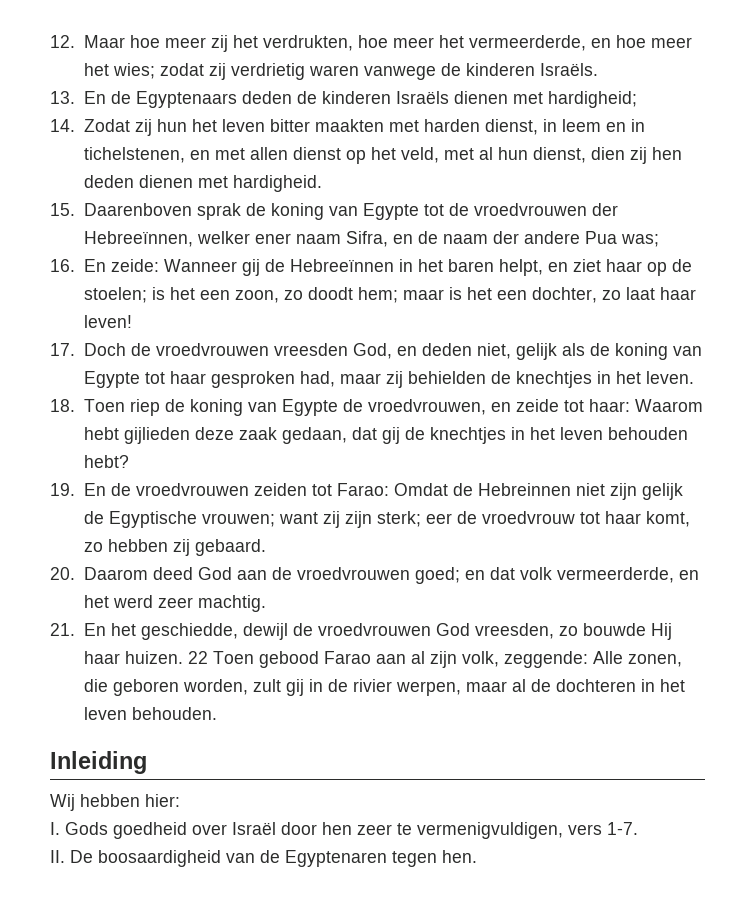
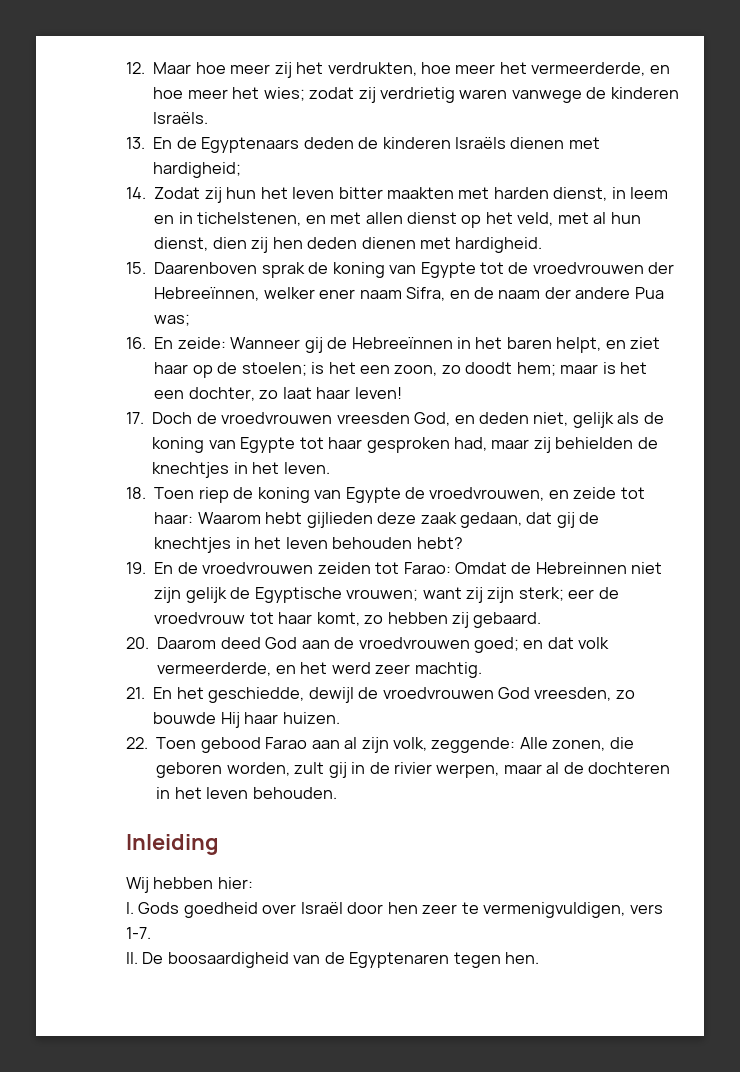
[187,651,208,664] 22 -> [126,737,148,749] // 22.

